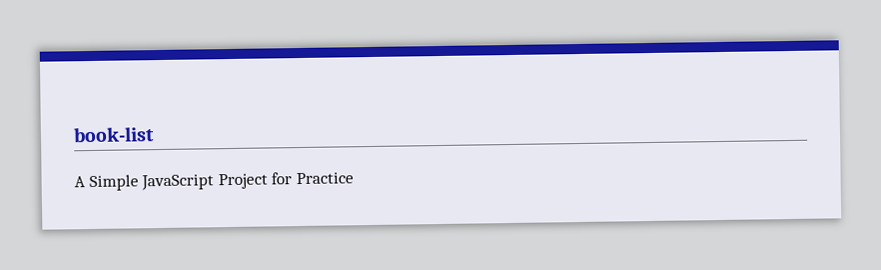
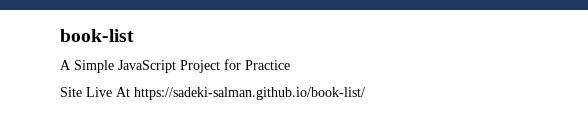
(354, 178) none -> [60,87,365,100] // Site Live At https://sadeki-salman.github.io/book-list/

